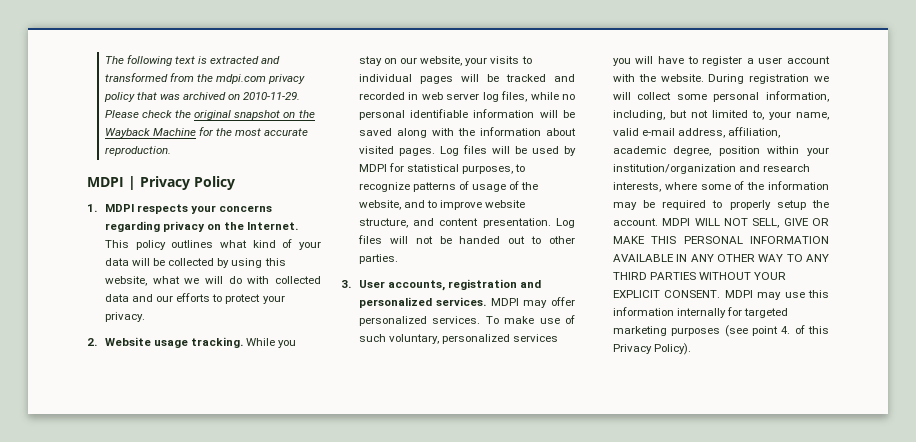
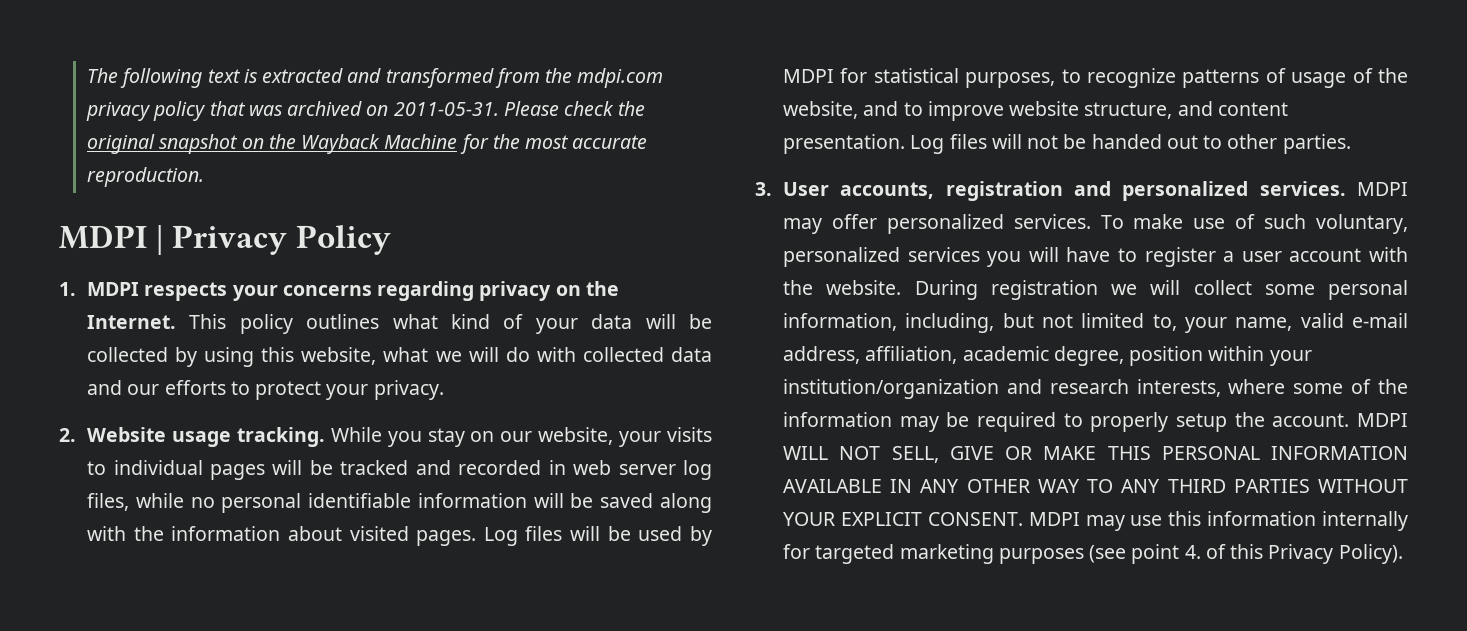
[243,92,301,100] 2010-11-29. -> [393,102,499,116] 2011-05-31.

